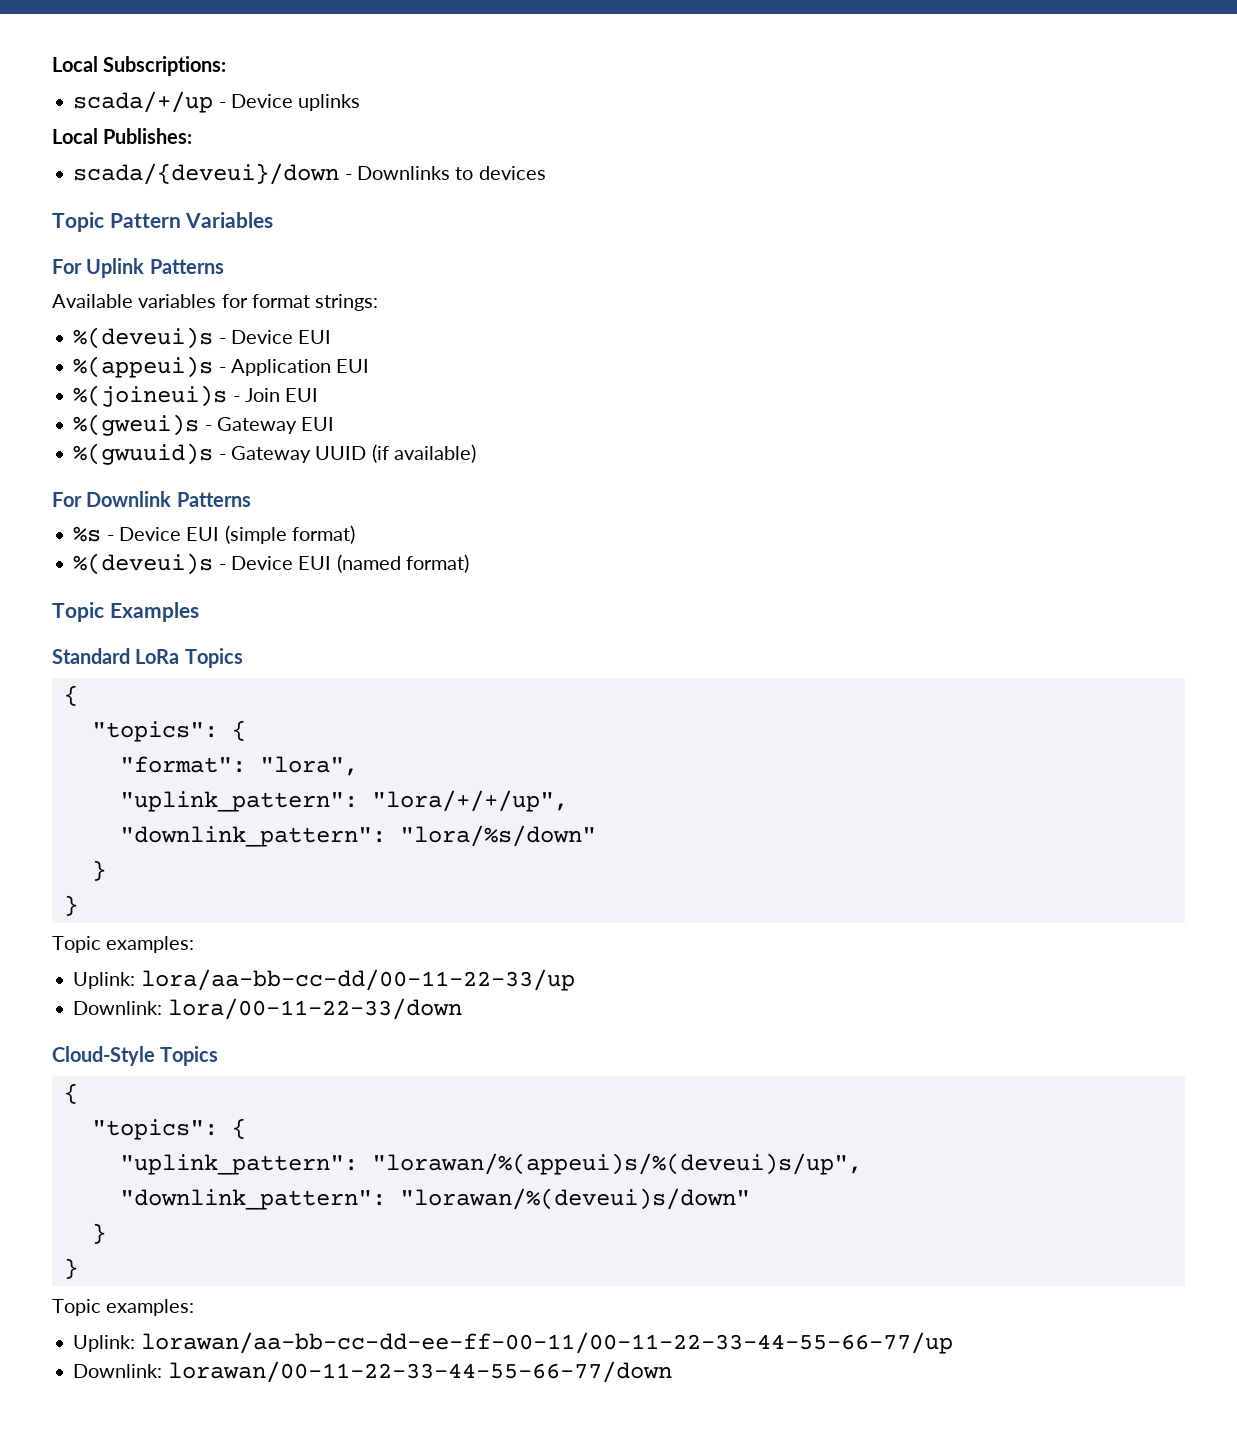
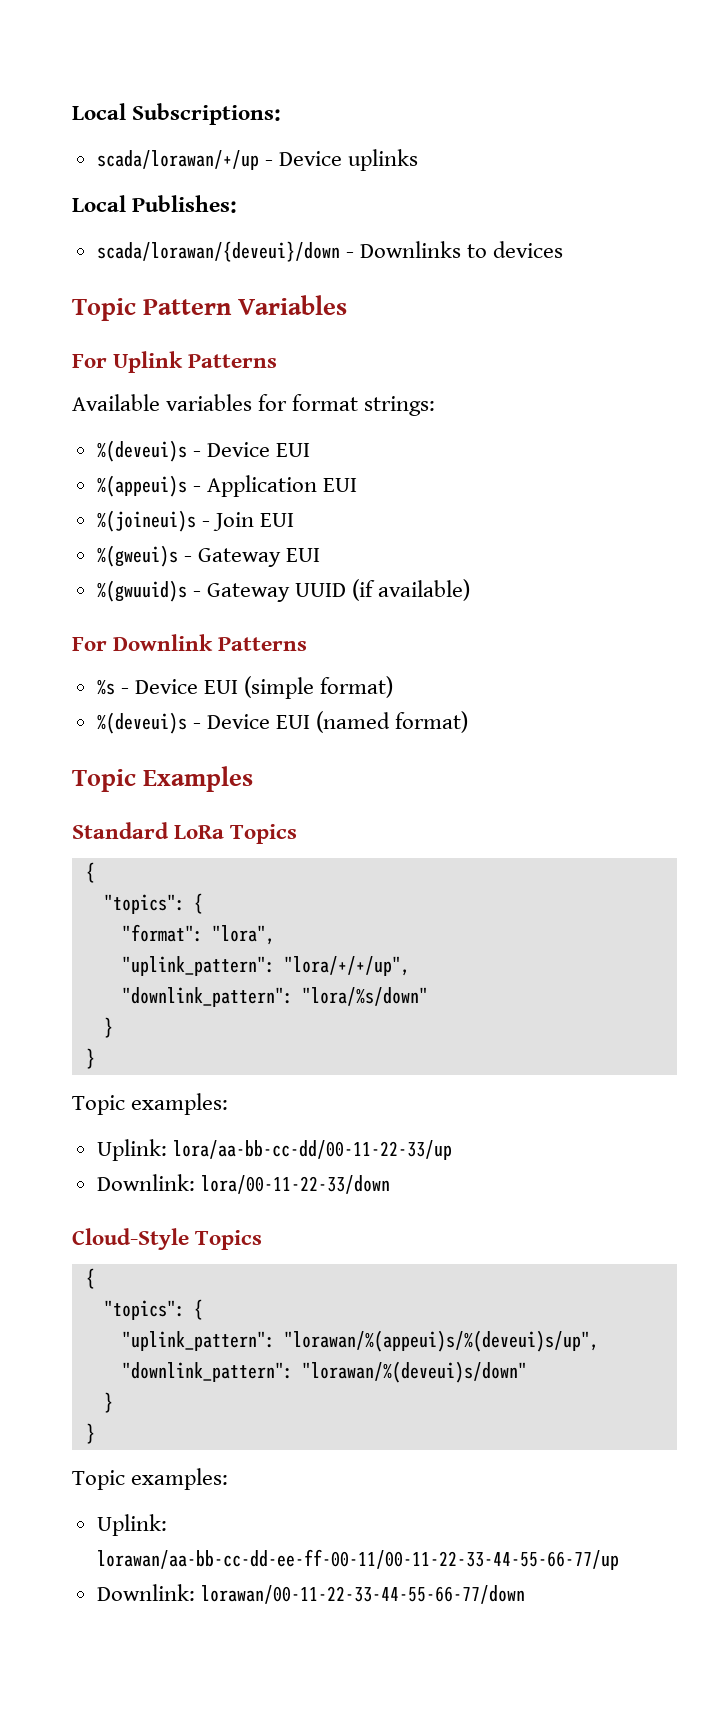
[73,91,214,113] scada/+/up -> [96,150,259,170] scada/lorawan/+/up
[73,163,340,185] scada/{deveui}/down -> [96,241,340,262] scada/lorawan/{deveui}/down

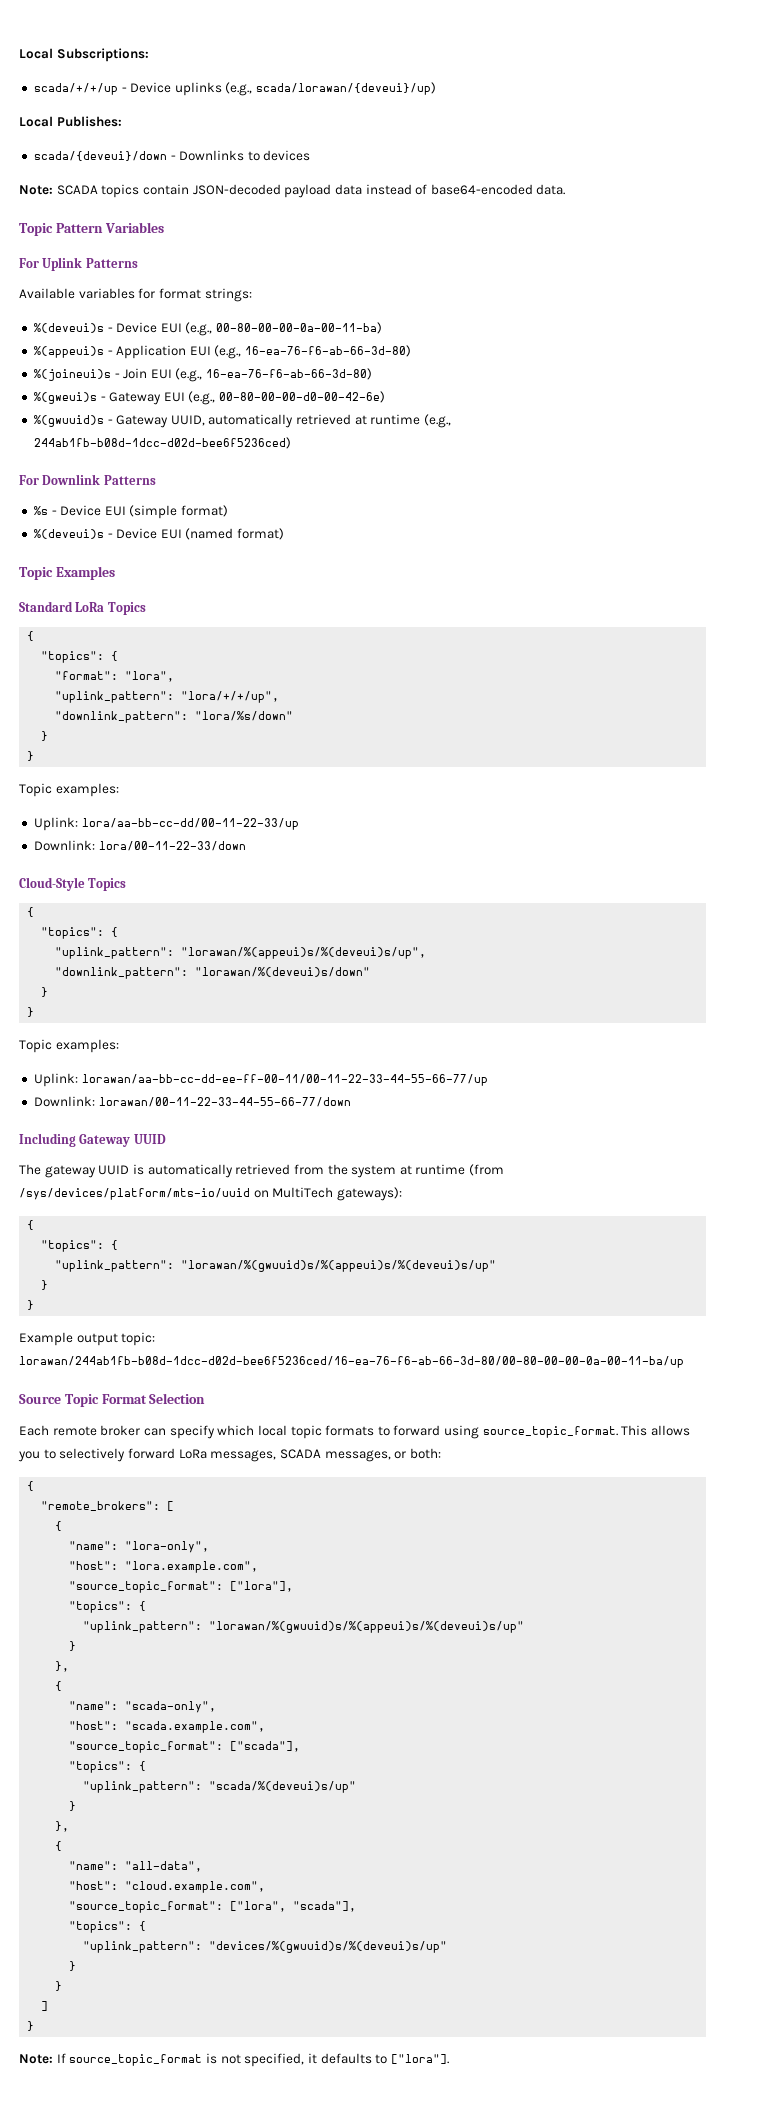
[96,150,259,170] scada/lorawan/+/up -> [33,83,118,95] scada/+/+/up
(418, 160) none -> [225,82,437,96] (e.g., scada/lorawan/{deveui}/up)
[96,241,340,262] scada/lorawan/{deveui}/down -> [33,151,167,161] scada/{deveui}/down
(564, 249) none -> [19,184,566,198] // Note: SCADA topics contain JSON-decoded payload data instead of base64-encoded data.
(310, 450) none -> [185,322,383,336] (e.g., 00-80-00-00-0a-00-11-ba)
(357, 485) none -> [214,345,412,359] (e.g., 16-ea-76-f6-ab-66-3d-80)
(294, 520) none -> [175,368,373,382] (e.g., 16-ea-76-f6-ab-66-3d-80)
(320, 555) none -> [188,391,386,405] (e.g., 00-80-00-00-d0-00-42-6e)
[294,579,471,601] UUID (if available) -> [170,414,452,428] [33,437,291,449] UUID, automatically retrieved at runtime (e.g., 244ab1fb-b08d-1dcc-d02d-bee6f5236ced)
(525, 1594) none -> [19,1133,166,1147] [19,1164,505,1178] [19,1187,402,1201] [27,1220,35,1230] [41,1240,119,1252] [55,1260,497,1272] [41,1280,49,1290] [27,1300,35,1310] [19,1332,156,1346] [19,1356,684,1368] [19,1393,206,1407] [19,1425,691,1439] [18,1448,441,1462] [27,1481,35,1491] [41,1501,175,1511] [55,1521,63,1531] [69,1541,210,1553] [69,1561,259,1573] [69,1581,294,1593] [69,1601,147,1613] [83,1621,525,1633] [69,1641,77,1651] [55,1661,70,1672] [55,1681,63,1691] [69,1701,217,1713] [69,1721,266,1733] [69,1741,301,1753] [69,1761,147,1773] [83,1781,357,1793] [69,1801,77,1811] [55,1821,70,1832] [55,1841,63,1851] [69,1861,203,1872] [69,1881,266,1893] [69,1901,357,1913] [69,1921,147,1933] [83,1941,448,1953] [69,1961,77,1971] [55,1981,63,1991] [41,2001,49,2011] [27,2021,35,2031] [19,2053,449,2067] // Including Gateway UUID // The gateway UUID is automatically retrieved from the system at runtime (from /sys/devices/platform/mts-io/uuid on MultiTech gateways): // { // "topics": { // "uplink_pattern": "lorawan/%(gwuuid)s/%(appeui)s/%(deveui)s/up" // } // } // Example output topic: lorawan/244ab1fb-b08d-1dcc-d02d-bee6f5236ced/16-ea-76-f6-ab-66-3d-80/00-80-00-00-0a-00-11-ba/up // Source Topic Format Selection // Each remote broker can specify which local topic formats to forward using source_topic_format. This allows you to selectively forward LoRa messages, SCADA messages, or both: // { // "remote_brokers": [ // { // "name": "lora-only", // "host": "lora.example.com", // "source_topic_format": ["lora"], // "topics": { // "uplink_pattern": "lorawan/%(gwuuid)s/%(appeui)s/%(deveui)s/up" // } // }, // { // "name": "scada-only", // "host": "scada.example.com", // "source_topic_format": ["scada"], // "topics": { // "uplink_pattern": "scada/%(deveui)s/up" // } // }, // { // "name": "all-data", // "host": "cloud.example.com", // "source_topic_format": ["lora", "scada"], // "topics": { // "uplink_pattern": "devices/%(gwuuid)s/%(deveui)s/up" // } // } // ] // } // Note: If source_topic_format is not specified, it defaults to ["lora"].

